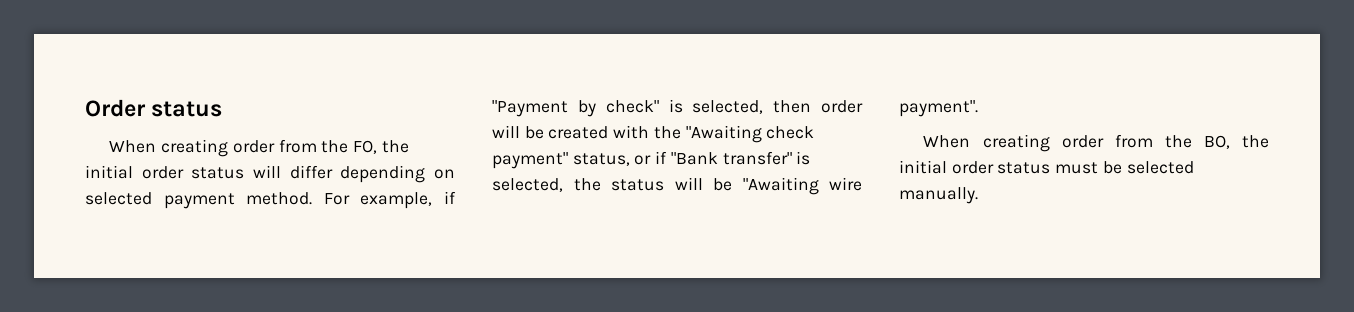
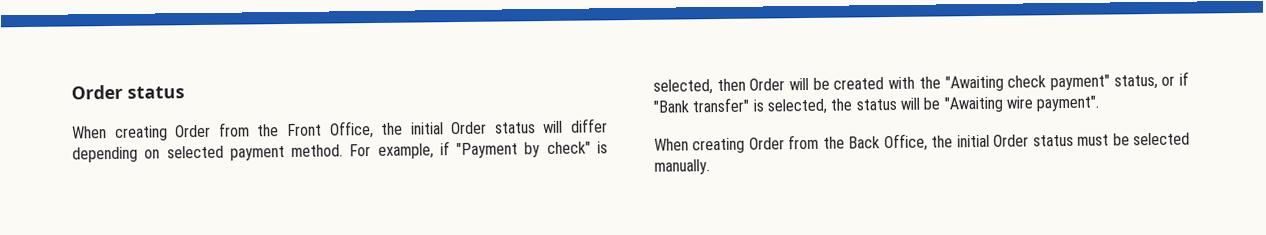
[232,139,409,154] [85,165,184,179] order from the FO, the initial order -> [175,120,488,139] Order from the Front Office, the initial Order
[821,100,863,113] order -> [749,78,786,91] Order
[1061,134,1269,149] [899,160,994,174] order from the BO, the initial order -> [748,133,1030,152] Order from the Back Office, the initial Order

